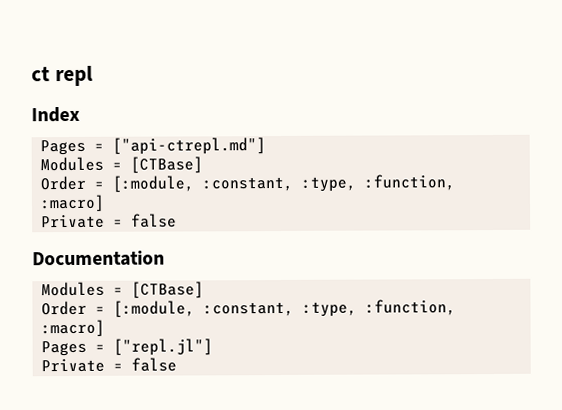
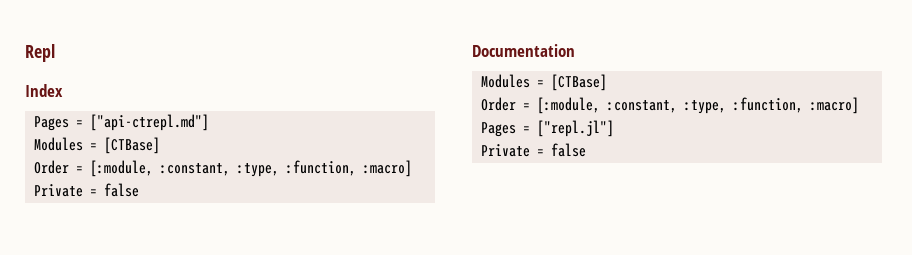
[31,65,93,87] ct repl -> [25,44,55,62] Repl

